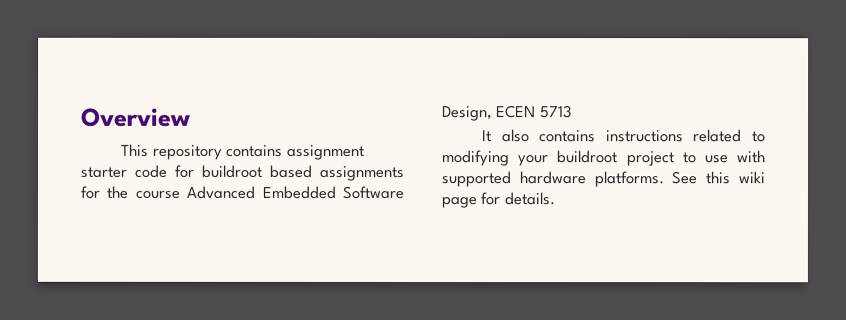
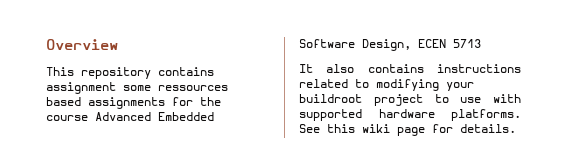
[80,164,262,178] starter code for buildroot -> [123,85,228,91] some ressources

